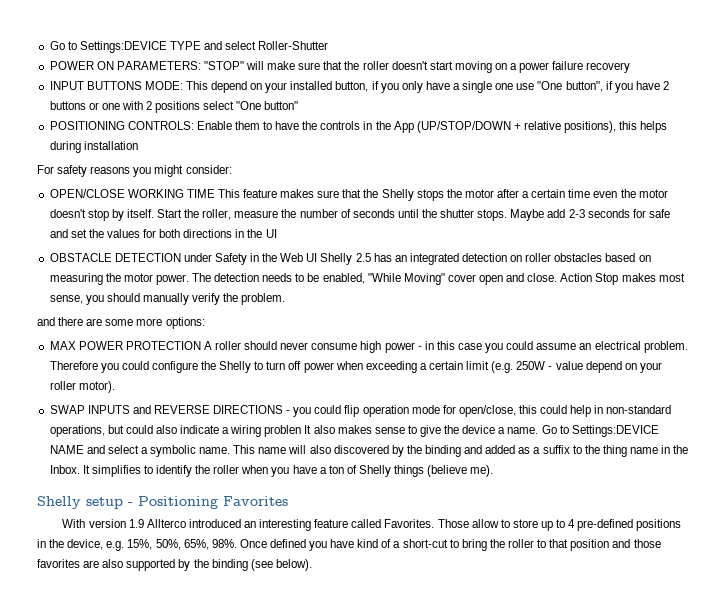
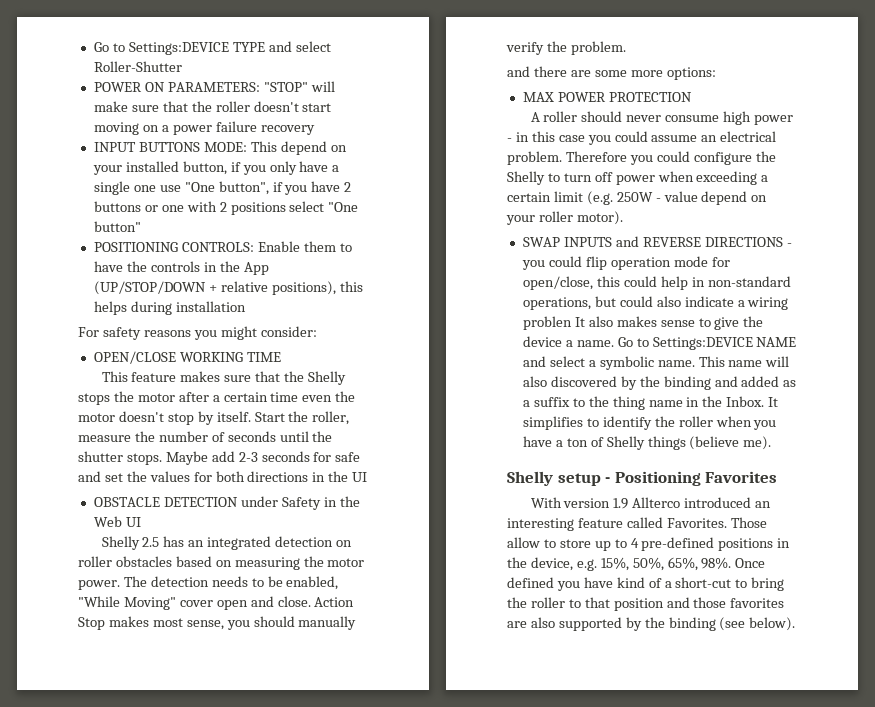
(215, 193) none -> (281, 357) //
(318, 257) none -> (141, 522) //
(201, 345) none -> (692, 97) //

